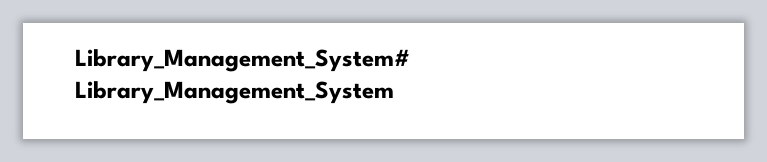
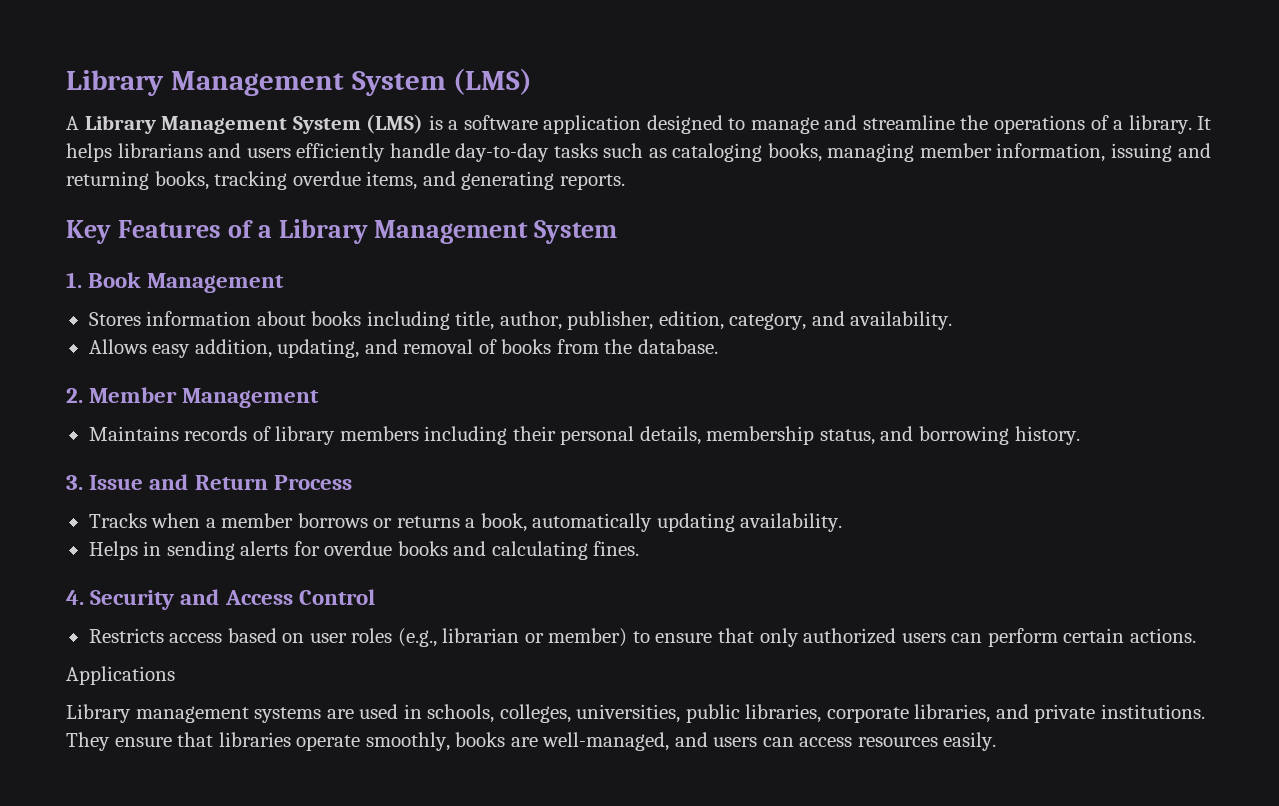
[75,49,410,72] [75,81,394,104] Library_Management_System# Library_Management_System -> [66,68,533,96] [66,114,1212,134] [66,143,1211,162] [66,171,625,190] [66,219,618,244] [66,272,285,293] [88,311,953,330] [88,339,718,358] [66,387,320,408] [88,426,1080,445] [66,474,352,490] [88,513,843,532] [88,541,640,560] [66,589,375,610] [88,628,1196,647] [66,666,175,685] [66,704,1206,723] [66,732,997,751] Library Management System (LMS) // A Library Management System (LMS) is a software application designed to manage and streamline the operations of a library. It helps librarians and users efficiently handle day-to-day tasks such as cataloging books, managing member information, issuing and returning books, tracking overdue items, and generating reports. // Key Features of a Library Management System // 1. Book Management // Stores information about books including title, author, publisher, edition, category, and availability. // Allows easy addition, updating, and removal of books from the database. // 2. Member Management // Maintains records of library members including their personal details, membership status, and borrowing history. // 3. Issue and Return Process // Tracks when a member borrows or returns a book, automatically updating availability. // Helps in sending alerts for overdue books and calculating fines. // 4. Security and Access Control // Restricts access based on user roles (e.g., librarian or member) to ensure that only authorized users can perform certain actions. // Applications // Library management systems are used in schools, colleges, universities, public libraries, corporate libraries, and private institutions. They ensure that libraries operate smoothly, books are well-managed, and users can access resources easily.

